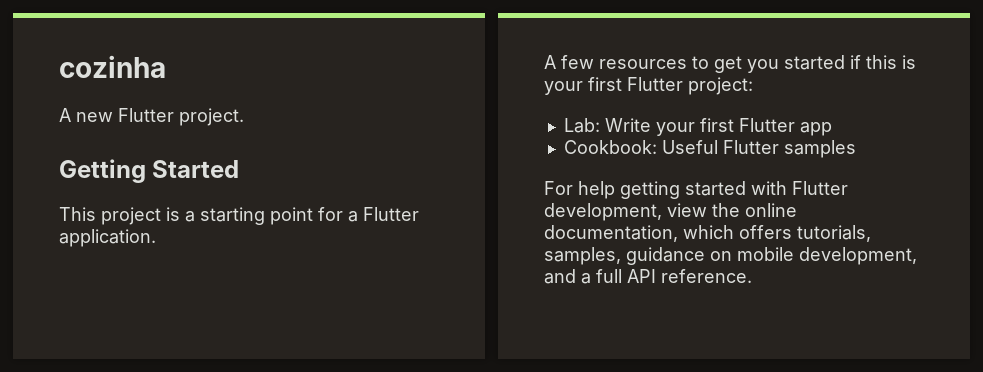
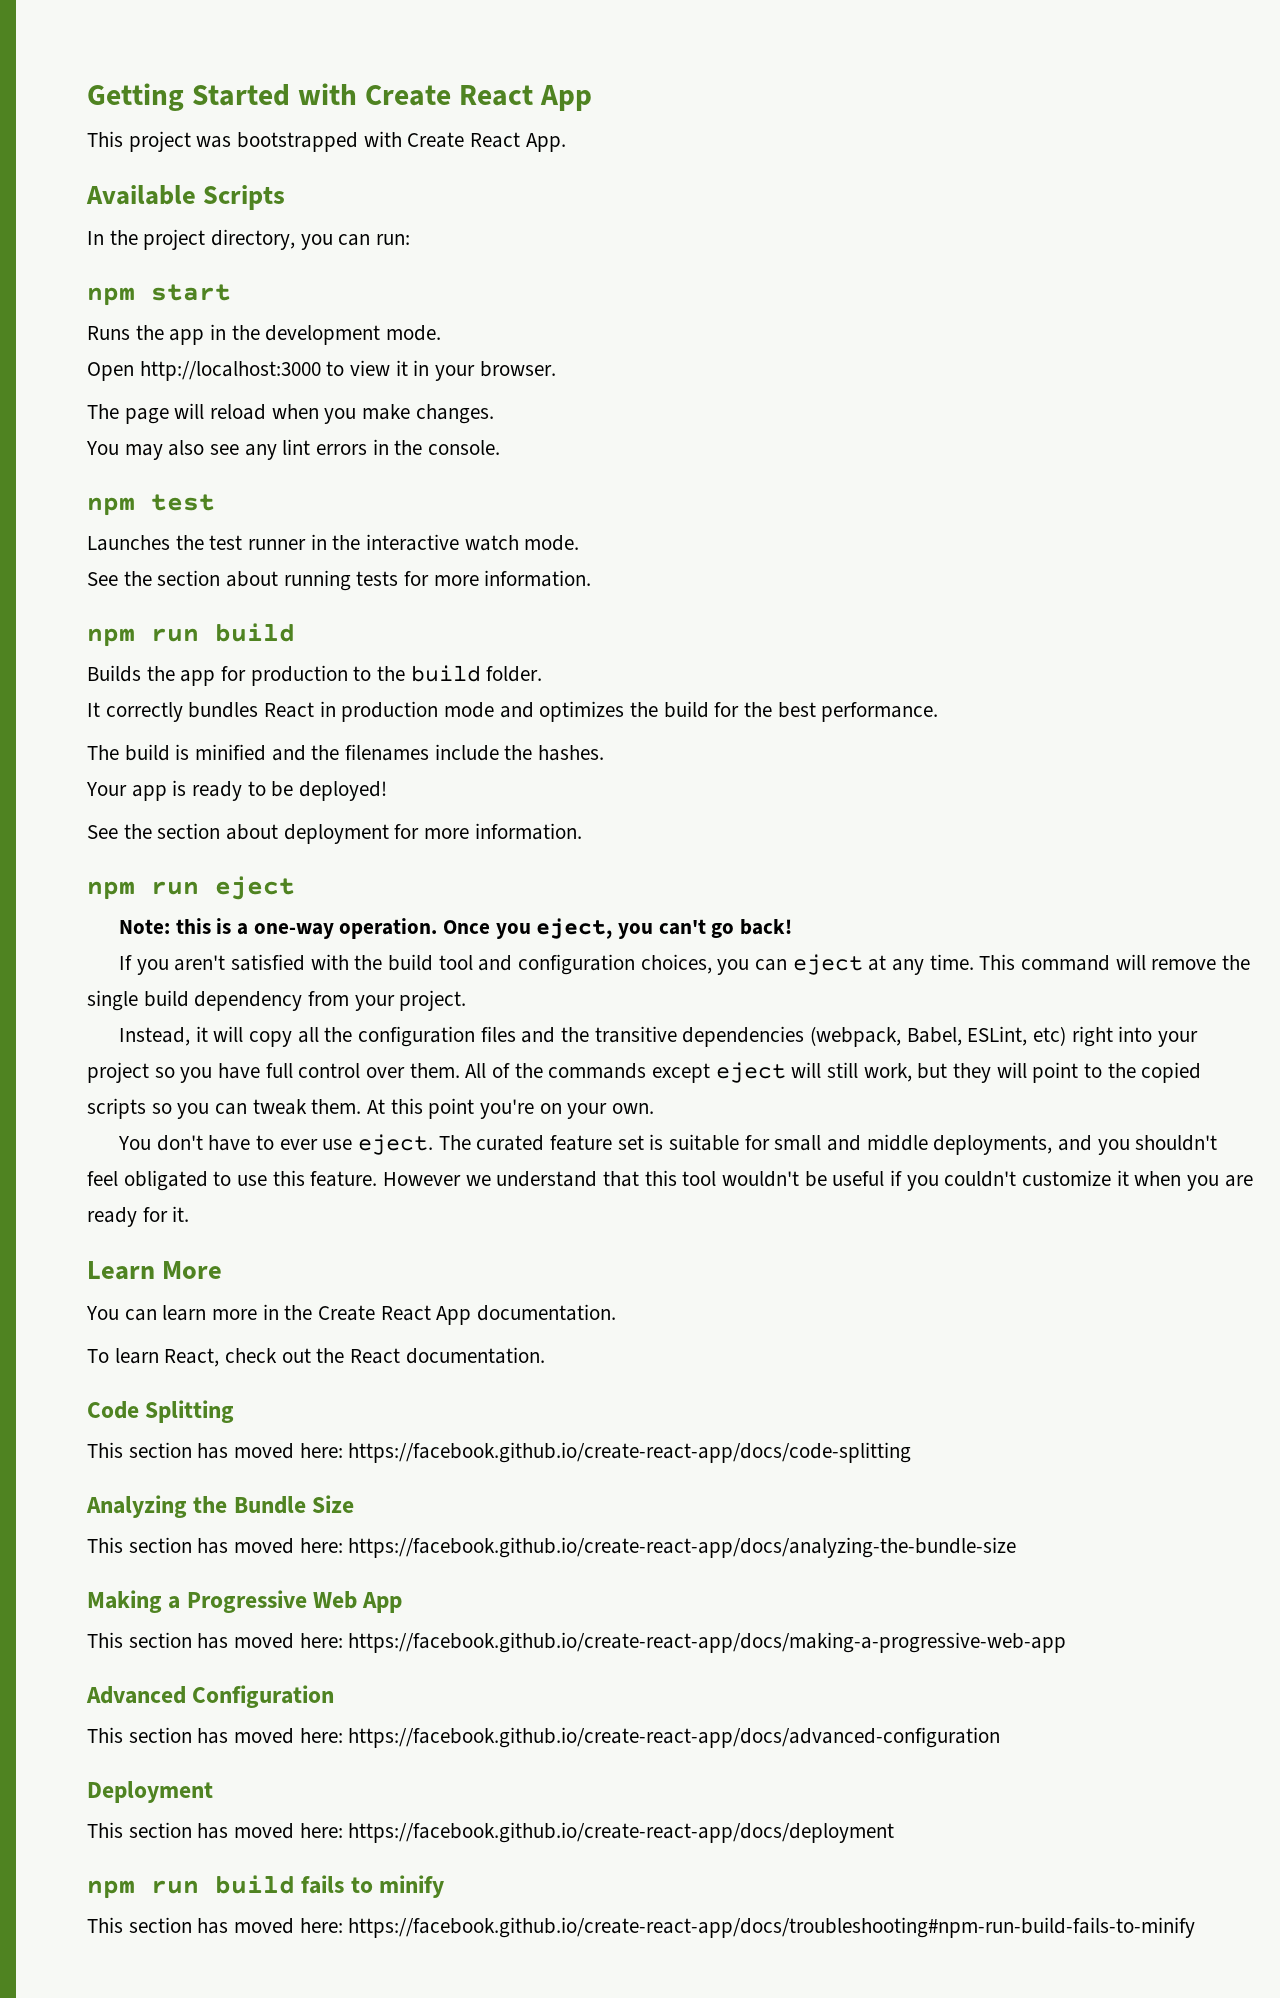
[59,55,166,78] [59,108,244,126] [59,159,240,183] [59,207,419,225] [59,229,156,247] [544,55,916,73] [544,77,753,95] [563,118,832,136] [563,140,856,158] [544,181,848,199] [544,203,797,221] [544,225,871,242] [544,247,917,265] [544,269,752,284] cozinha // A new Flutter project. // Getting Started // This project is a starting point for a Flutter application. // A few resources to get you started if this is your first Flutter project: // Lab: Write your first Flutter app // Cookbook: Useful Flutter samples // For help getting started with Flutter development, view the online documentation, which offers tutorials, samples, guidance on mobile development, and a full API reference. -> [87,83,592,111] [87,131,566,152] [86,185,286,210] [87,229,411,250] [87,284,231,306] [87,324,442,345] [87,360,556,381] [87,403,494,424] [86,439,501,460] [87,494,215,516] [87,534,580,551] [87,570,592,591] [87,623,295,647] [87,665,543,686] [87,701,939,722] [87,744,605,761] [86,780,388,801] [87,823,582,844] [87,876,295,900] [118,918,792,939] [118,954,1251,975] [87,990,467,1011] [118,1026,1199,1047] [87,1062,1202,1083] [87,1098,655,1119] [117,1134,1218,1155] [87,1170,1253,1191] [87,1206,190,1227] [87,1261,223,1280] [86,1304,617,1325] [87,1347,545,1367] [87,1400,235,1423] [87,1442,912,1463] [86,1495,355,1518] [87,1537,1017,1558] [87,1590,403,1613] [87,1632,1067,1653] [86,1685,335,1708] [87,1727,1001,1748] [87,1781,213,1803] [87,1822,895,1843] [87,1875,445,1899] [87,1917,1196,1938] Getting Started with Create React App // This project was bootstrapped with Create React App. // Available Scripts // In the project directory, you can run: // npm start // Runs the app in the development mode. // Open http://localhost:3000 to view it in your browser. // The page will reload when you make changes. // You may also see any lint errors in the console. // npm test // Launches the test runner in the interactive watch mode. // See the section about running tests for more information. // npm run build // Builds the app for production to the build folder. // It correctly bundles React in production mode and optimizes the build for the best performance. // The build is minified and the filenames include the hashes. // Your app is ready to be deployed! // See the section about deployment for more information. // npm run eject // Note: this is a one-way operation. Once you eject, you can't go back! // If you aren't satisfied with the build tool and configuration choices, you can eject at any time. This command will remove the single build dependency from your project. // Instead, it will copy all the configuration files and the transitive dependencies (webpack, Babel, ESLint, etc) right into your project so you have full control over them. All of the commands except eject will still work, but they will point to the copied scripts so you can tweak them. At this point you're on your own. // You don't have to ever use eject. The curated feature set is suitable for small and middle deployments, and you shouldn't feel obligated to use this feature. However we understand that this tool wouldn't be useful if you couldn't customize it when you are ready for it. // Learn More // You can learn more in the Create React App documentation. // To learn React, check out the React documentation. // Code Splitting // This section has moved here: https://facebook.github.io/create-react-app/docs/code-splitting // Analyzing the Bundle Size // This section has moved here: https://facebook.github.io/create-react-app/docs/analyzing-the-bundle-size // Making a Progressive Web App // This section has moved here: https://facebook.github.io/create-react-app/docs/making-a-progressive-web-app // Advanced Configuration // This section has moved here: https://facebook.github.io/create-react-app/docs/advanced-configuration // Deployment // This section has moved here: https://facebook.github.io/create-react-app/docs/deployment // npm run build fails to minify // This section has moved here: https://facebook.github.io/create-react-app/docs/troubleshooting#npm-run-build-fails-to-minify

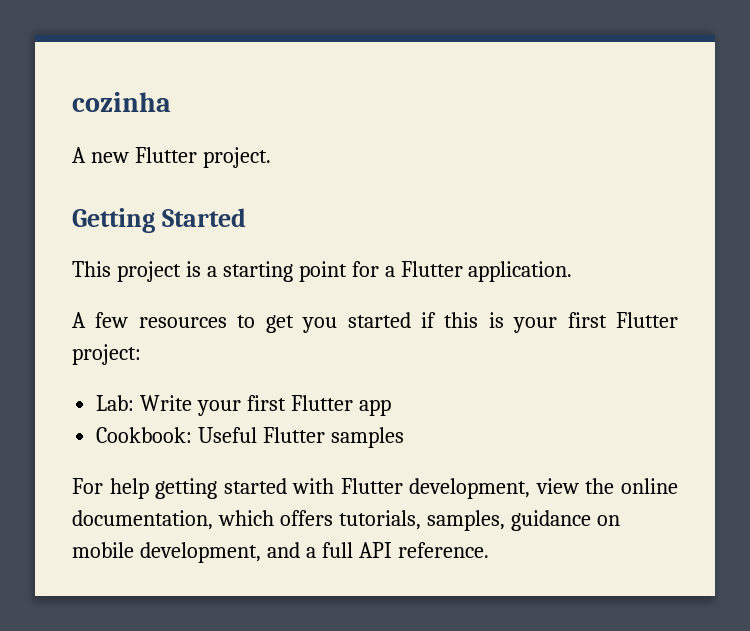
[87,83,592,111] [87,131,566,152] [86,185,286,210] [87,229,411,250] [87,284,231,306] [87,324,442,345] [87,360,556,381] [87,403,494,424] [86,439,501,460] [87,494,215,516] [87,534,580,551] [87,570,592,591] [87,623,295,647] [87,665,543,686] [87,701,939,722] [87,744,605,761] [86,780,388,801] [87,823,582,844] [87,876,295,900] [118,918,792,939] [118,954,1251,975] [87,990,467,1011] [118,1026,1199,1047] [87,1062,1202,1083] [87,1098,655,1119] [117,1134,1218,1155] [87,1170,1253,1191] [87,1206,190,1227] [87,1261,223,1280] [86,1304,617,1325] [87,1347,545,1367] [87,1400,235,1423] [87,1442,912,1463] [86,1495,355,1518] [87,1537,1017,1558] [87,1590,403,1613] [87,1632,1067,1653] [86,1685,335,1708] [87,1727,1001,1748] [87,1781,213,1803] [87,1822,895,1843] [87,1875,445,1899] [87,1917,1196,1938] Getting Started with Create React App // This project was bootstrapped with Create React App. // Available Scripts // In the project directory, you can run: // npm start // Runs the app in the development mode. // Open http://localhost:3000 to view it in your browser. // The page will reload when you make changes. // You may also see any lint errors in the console. // npm test // Launches the test runner in the interactive watch mode. // See the section about running tests for more information. // npm run build // Builds the app for production to the build folder. // It correctly bundles React in production mode and optimizes the build for the best performance. // The build is minified and the filenames include the hashes. // Your app is ready to be deployed! // See the section about deployment for more information. // npm run eject // Note: this is a one-way operation. Once you eject, you can't go back! // If you aren't satisfied with the build tool and configuration choices, you can eject at any time. This command will remove the single build dependency from your project. // Instead, it will copy all the configuration files and the transitive dependencies (webpack, Babel, ESLint, etc) right into your project so you have full control over them. All of the commands except eject will still work, but they will point to the copied scripts so you can tweak them. At this point you're on your own. // You don't have to ever use eject. The curated feature set is suitable for small and middle deployments, and you shouldn't feel obligated to use this feature. However we understand that this tool wouldn't be useful if you couldn't customize it when you are ready for it. // Learn More // You can learn more in the Create React App documentation. // To learn React, check out the React documentation. // Code Splitting // This section has moved here: https://facebook.github.io/create-react-app/docs/code-splitting // Analyzing the Bundle Size // This section has moved here: https://facebook.github.io/create-react-app/docs/analyzing-the-bundle-size // Making a Progressive Web App // This section has moved here: https://facebook.github.io/create-react-app/docs/making-a-progressive-web-app // Advanced Configuration // This section has moved here: https://facebook.github.io/create-react-app/docs/advanced-configuration // Deployment // This section has moved here: https://facebook.github.io/create-react-app/docs/deployment // npm run build fails to minify // This section has moved here: https://facebook.github.io/create-react-app/docs/troubleshooting#npm-run-build-fails-to-minify -> [72,92,171,112] [72,147,271,168] [72,208,246,233] [72,261,573,282] [72,312,679,333] [72,344,141,365] [96,395,391,416] [96,427,405,448] [72,478,678,499] [72,510,620,531] [72,542,489,563] cozinha // A new Flutter project. // Getting Started // This project is a starting point for a Flutter application. // A few resources to get you started if this is your first Flutter project: // Lab: Write your first Flutter app // Cookbook: Useful Flutter samples // For help getting started with Flutter development, view the online documentation, which offers tutorials, samples, guidance on mobile development, and a full API reference.

